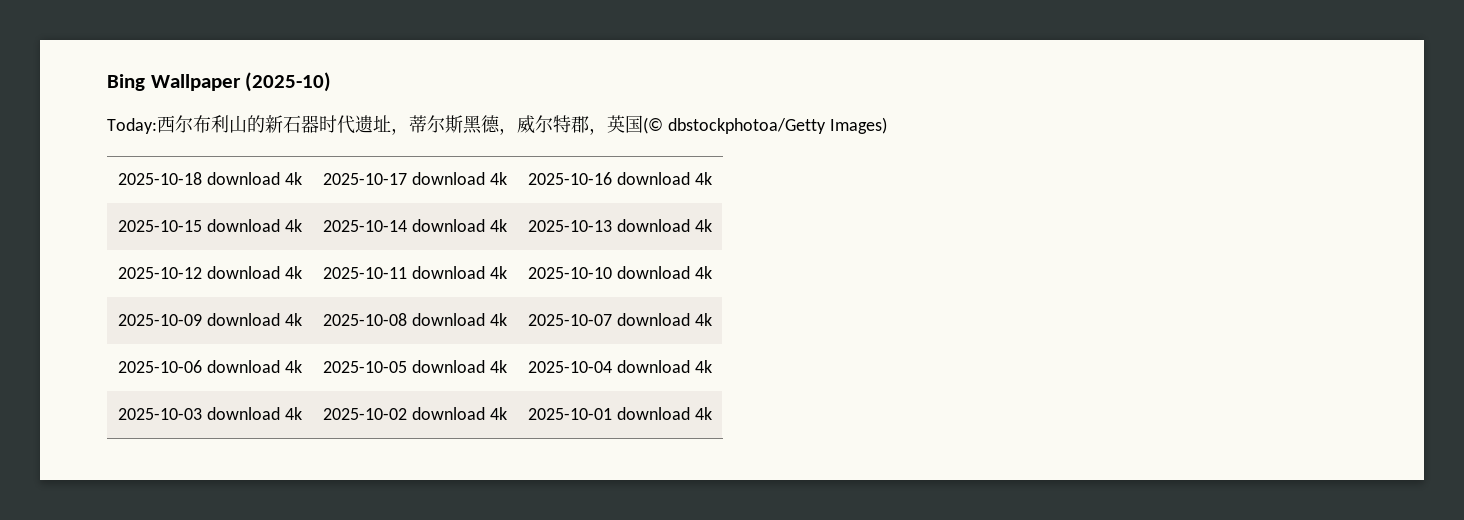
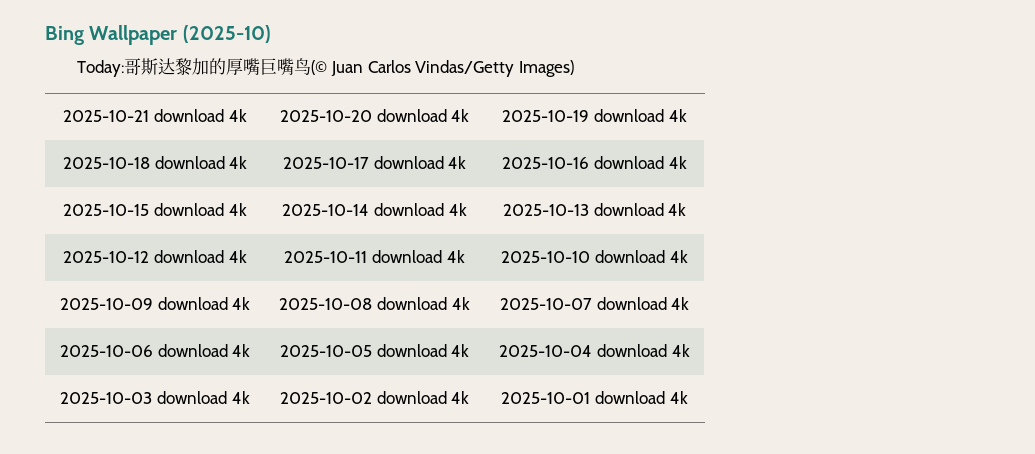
[157,115,887,135] 西尔布利山的新石器时代遗址，蒂尔斯黑德，威尔特郡，英国(© dbstockphotoa/Getty Images) -> [124,58,574,77] [63,109,247,122] [279,109,470,122] [502,109,687,122] 哥斯达黎加的厚嘴巨嘴鸟(© Juan Carlos Vindas/Getty Images) // 2025-10-21 download 4k | 2025-10-20 download 4k | 2025-10-19 download 4k

